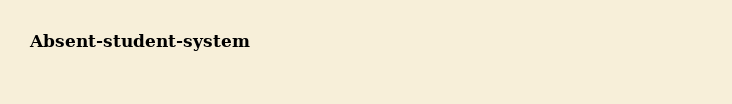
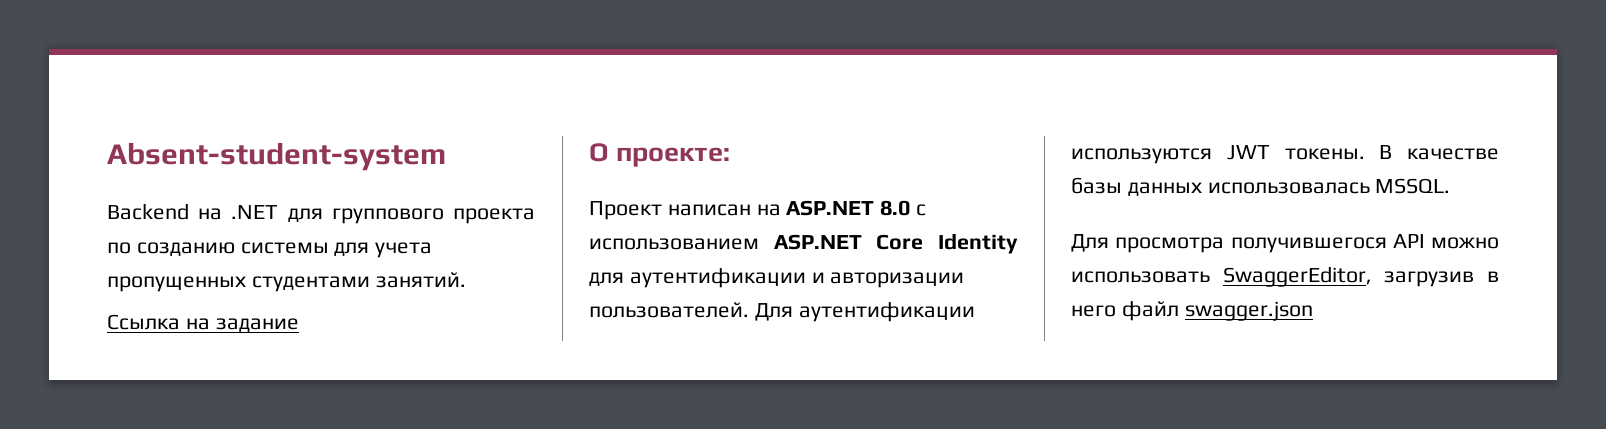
(250, 42) none -> [107,203,535,224] [107,242,433,258] [107,272,466,292] [107,314,299,332] [589,143,731,167] [589,200,927,220] [589,233,1018,254] [589,268,965,288] [589,302,975,322] [1071,145,1499,164] [1071,177,1451,196] [1071,234,1499,253] [1071,266,1499,287] [1071,301,1313,321] // Backend на .NET для группового проекта по созданию системы для учета пропущенных студентами занятий. // Ссылка на задание // О проекте: // Проект написан на ASP.NET 8.0 c использованием ASP.NET Core Identity для аутентификации и авторизации пользователей. Для аутентификации используются JWT токены. В качестве базы данных использовалась MSSQL. // Для просмотра получившегося API можно использовать SwaggerEditor, загрузив в него файл swagger.json

